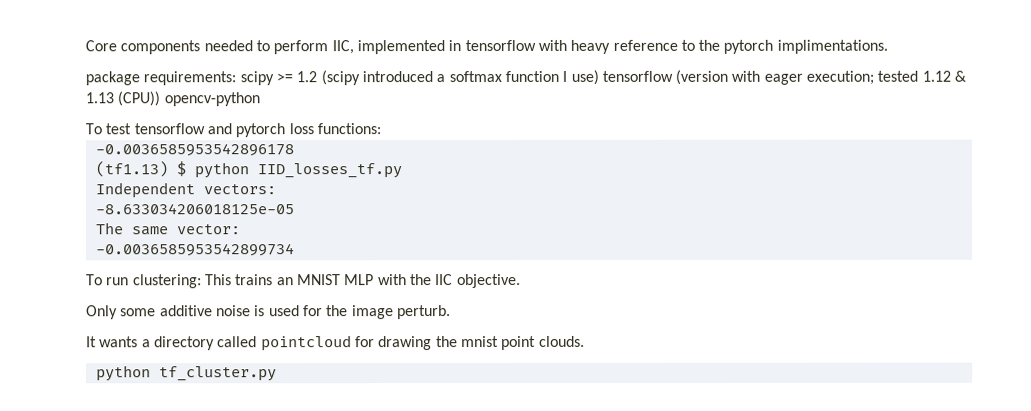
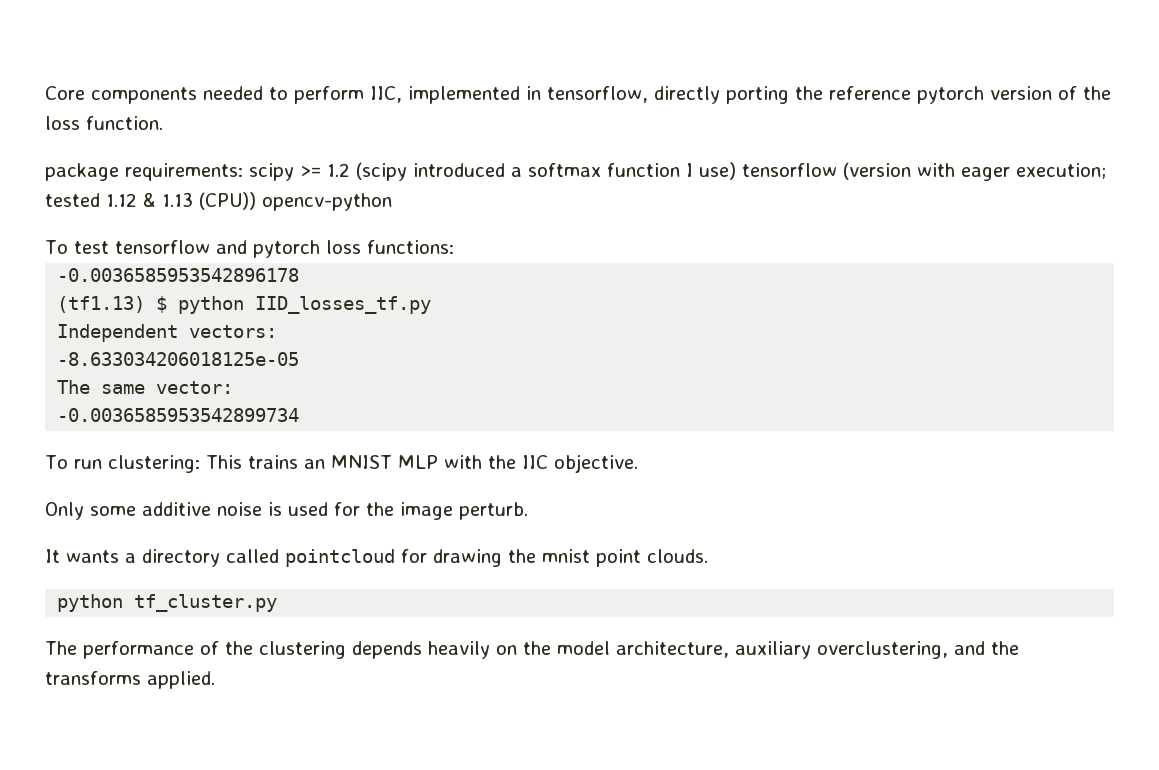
[464,39,888,54] tensorflow with heavy reference to the pytorch implimentations. -> [547,86,1111,104] [45,116,163,130] tensorflow, directly porting the reference pytorch version of the loss function.
(277, 374) none -> [45,641,1019,659] [45,671,215,689] // The performance of the clustering depends heavily on the model architecture, auxiliary overclustering, and the transforms applied.

